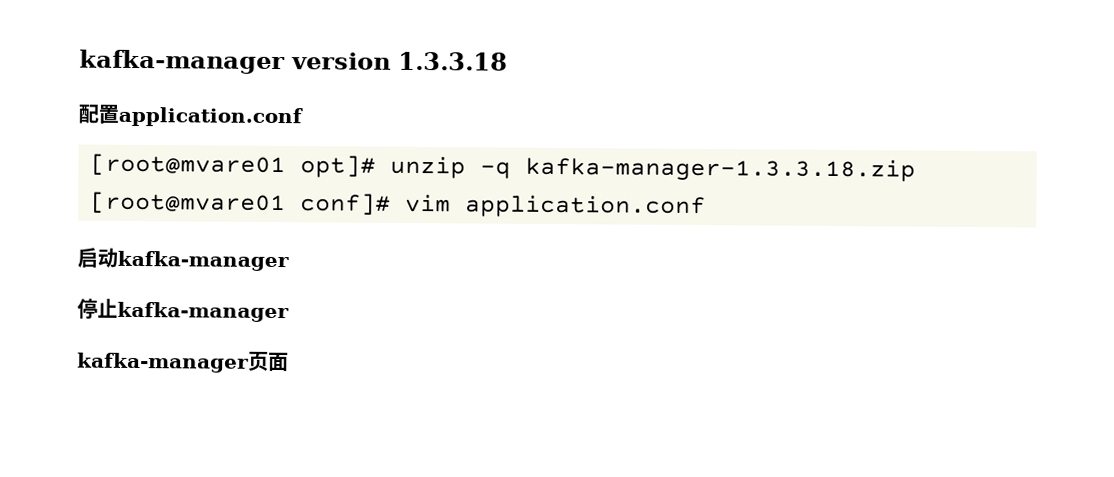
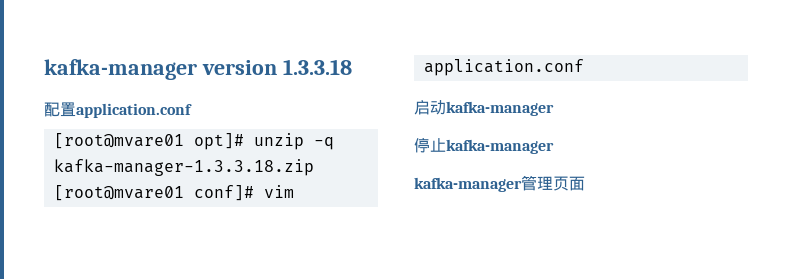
(249, 362) none -> [521,175,553,191] 管理

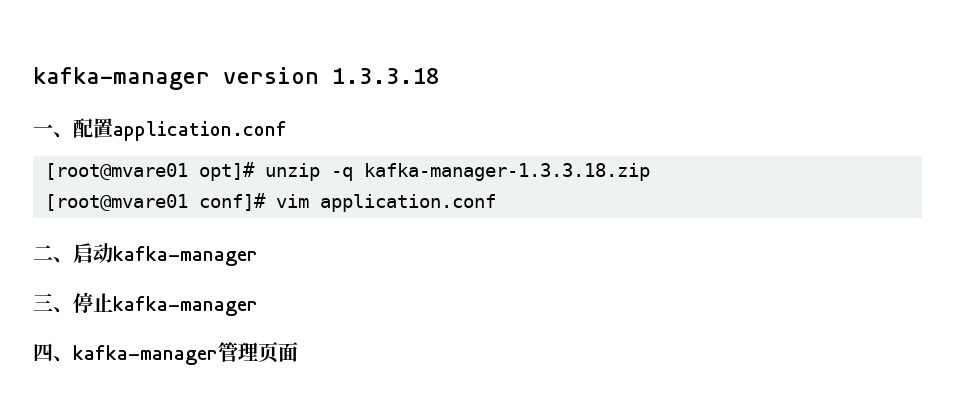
(352, 67) none -> [33,124,73,138] 一、
(585, 67) none -> [33,245,73,263] 二、
(554, 108) none -> [33,293,73,313] 三、
(554, 146) none -> [33,343,73,362] 四、

